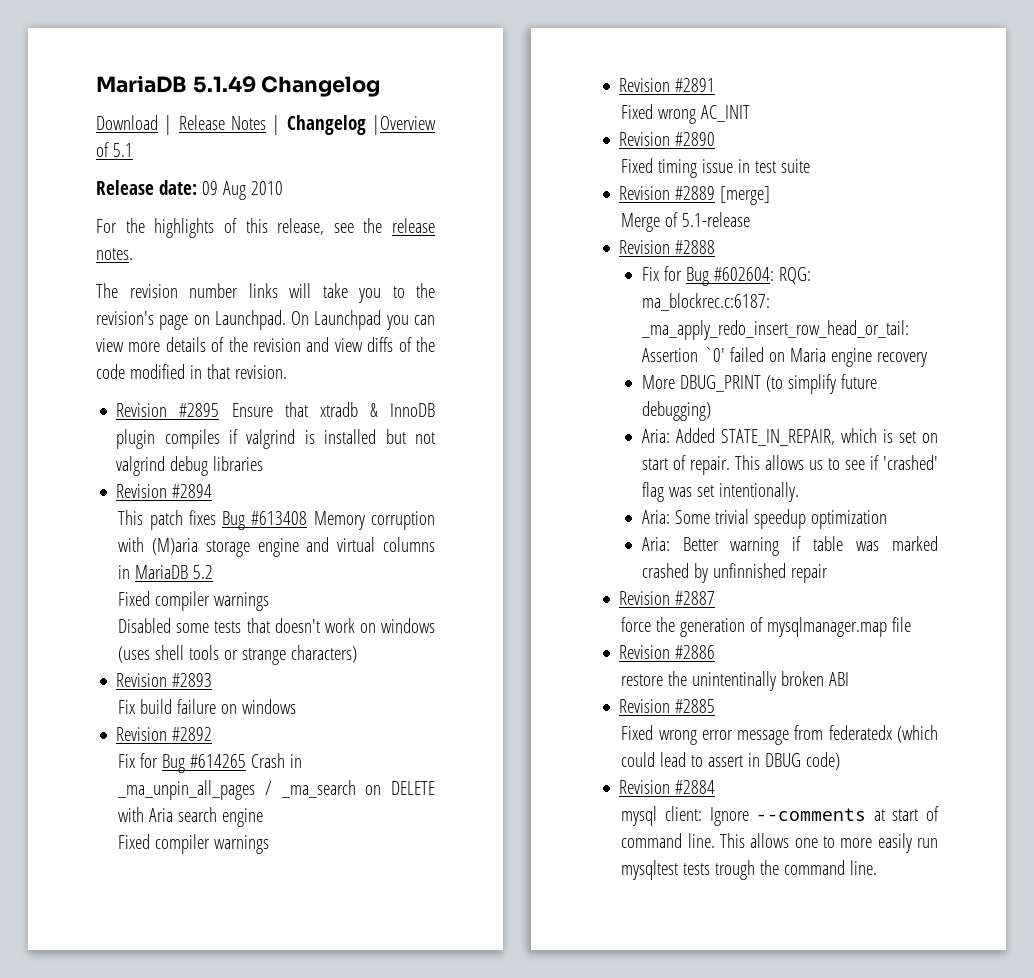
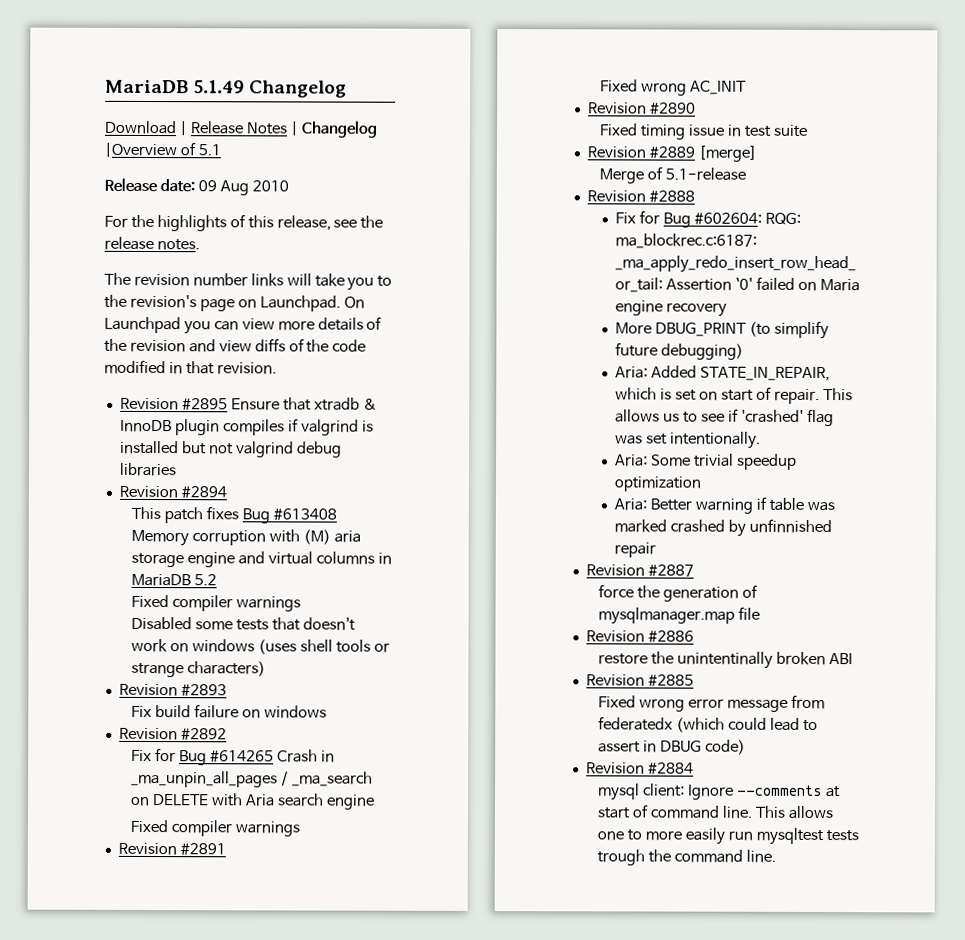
[152,538,199,555] (M)aria -> [303,529,362,545] (M) aria

